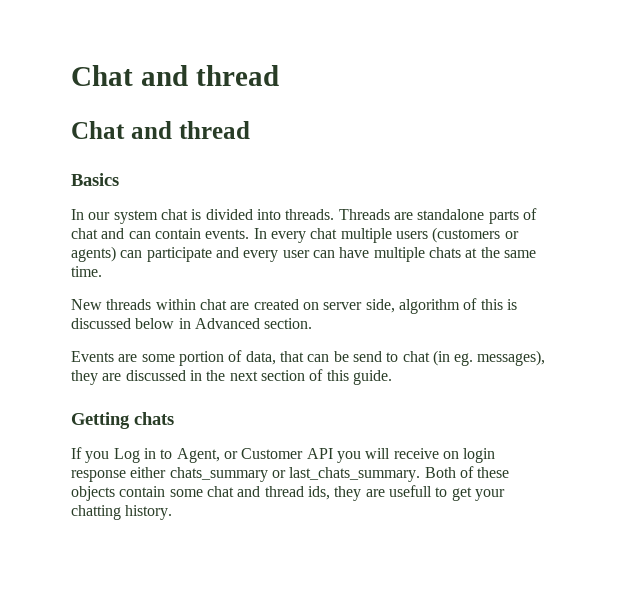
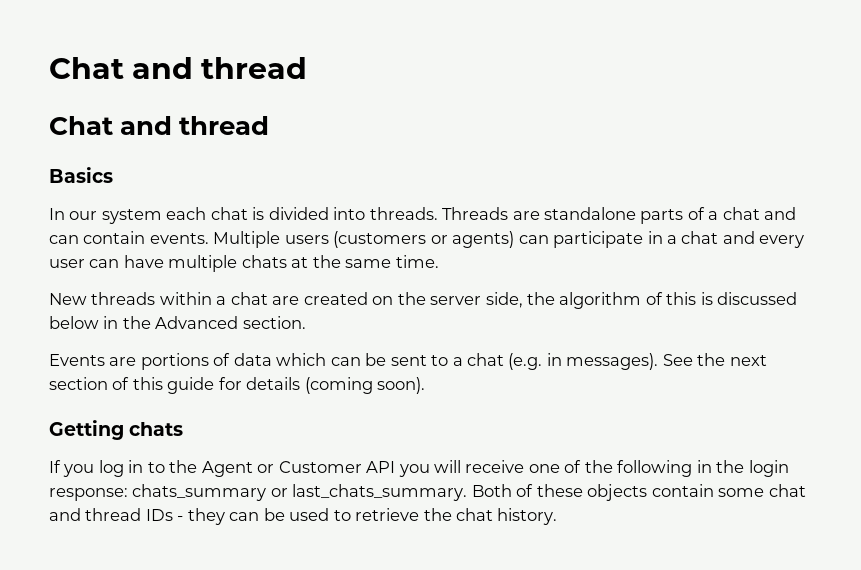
(158, 217) none -> [166,207,207,220] each
(537, 214) none -> [708,211,719,220] a
[253,228,392,243] In every chat multiple -> [213,231,281,248] Multiple
(212, 254) none -> [647,231,719,244] in a chat
(196, 304) none -> [216,296,227,305] a
(319, 306) none -> [397,292,426,305] the
(395, 306) none -> [527,292,556,305] the
(191, 323) none -> [122,316,151,329] the
[141,350,546,366] [71,370,202,385] some portion of data, that can be send to chat (in eg. messages), they are discussed in -> [140,353,693,370] portions of data which can be sent to a chat (e.g. in messages). See
[352,370,392,385] guide. -> [167,377,426,394] guide for details (coming soon).
[113,448,140,463] Log -> [98,460,124,477] log
[176,448,220,463] Agent, -> [169,460,253,477] the Agent
[442,448,496,463] [71,467,167,482] on login response either -> [528,460,789,477] [49,488,128,501] one of the following in the login response:
[307,485,505,501] [71,505,121,520] ids, they are usefull to get your chatting -> [145,508,494,525] IDs - they can be used to retrieve the chat

